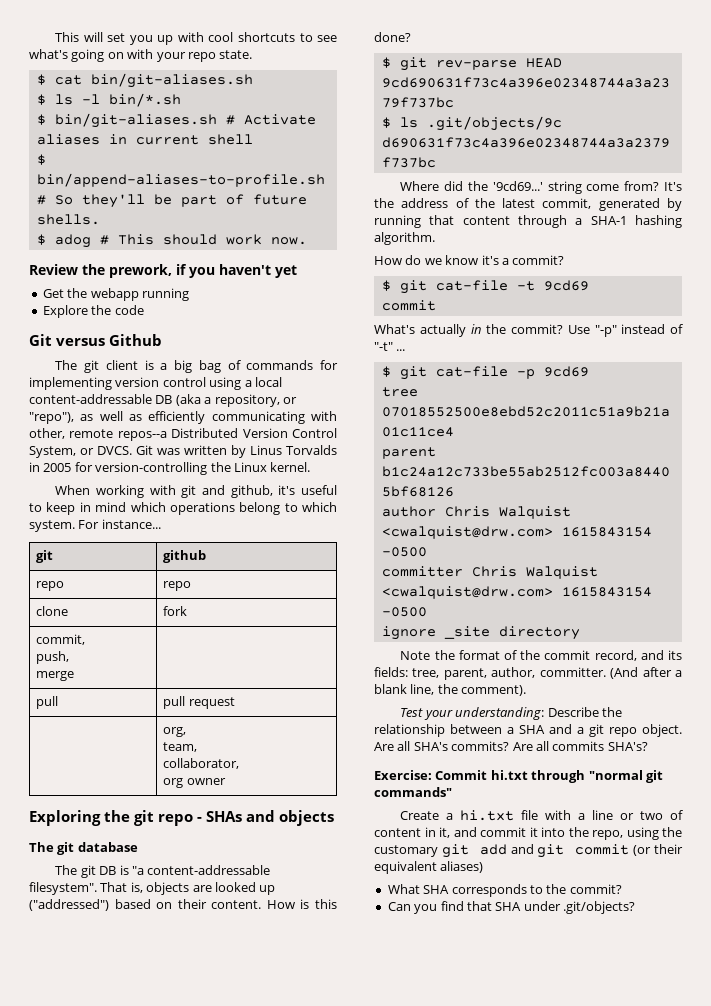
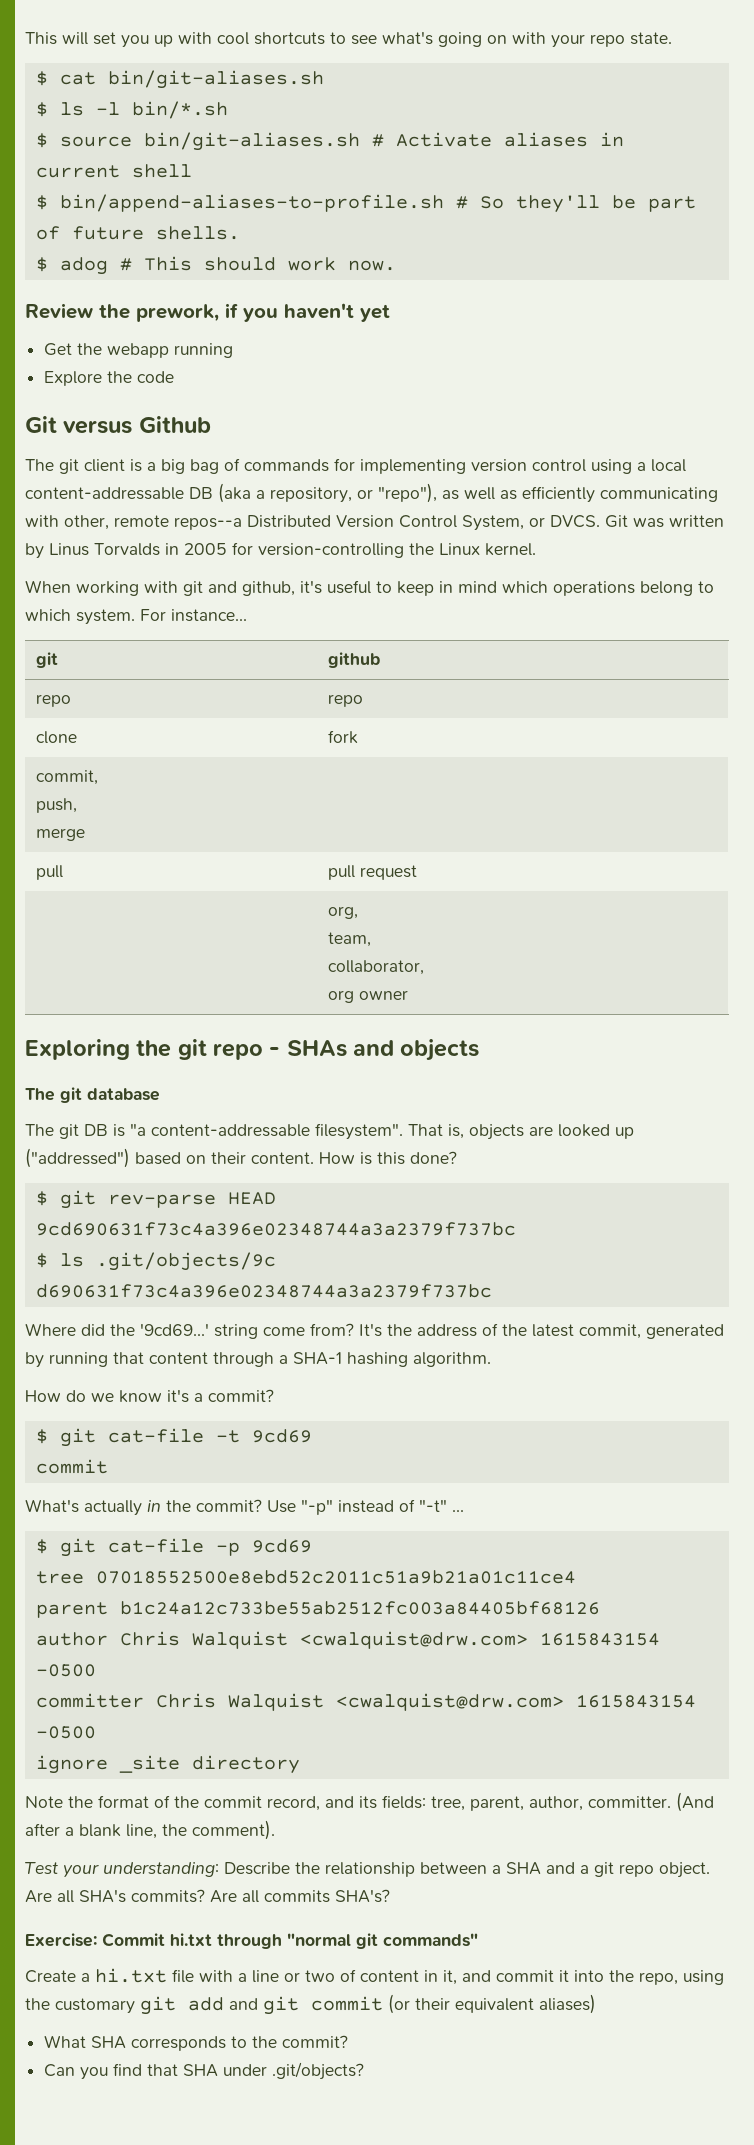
(46, 119) none -> [59,136,132,147] source

